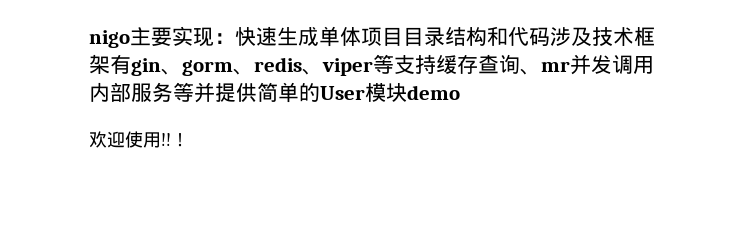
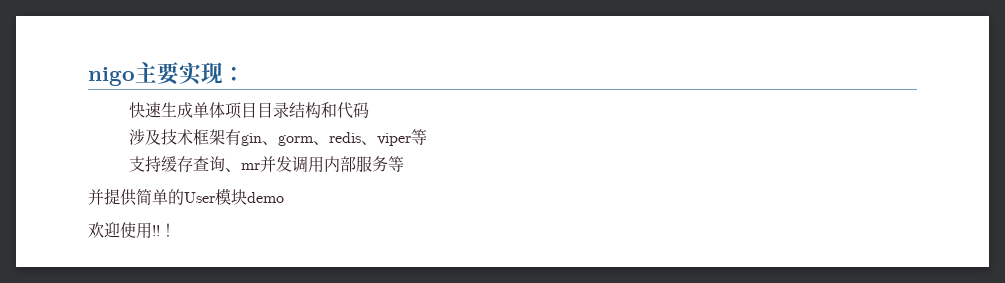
(235, 38) none -> (245, 74) //
(550, 36) none -> (370, 110) //
(394, 64) none -> (428, 137) //
(194, 92) none -> (405, 164) //

